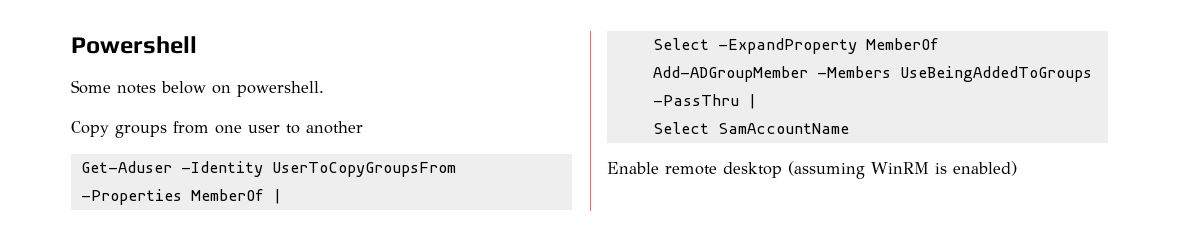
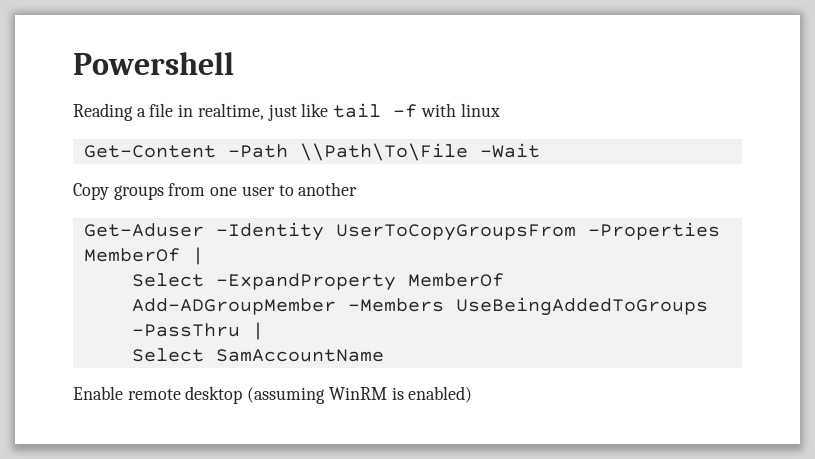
[71,80,324,97] Some notes below on powershell. -> [73,103,500,121] [83,143,540,161] Reading a file in realtime, just like tail -f with linux // Get-Content -Path \\Path\To\File -Wait

